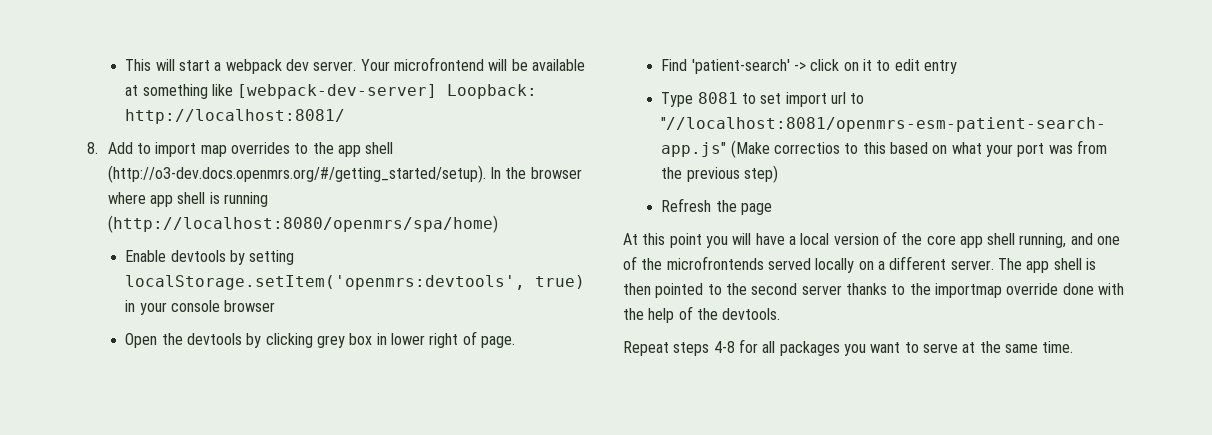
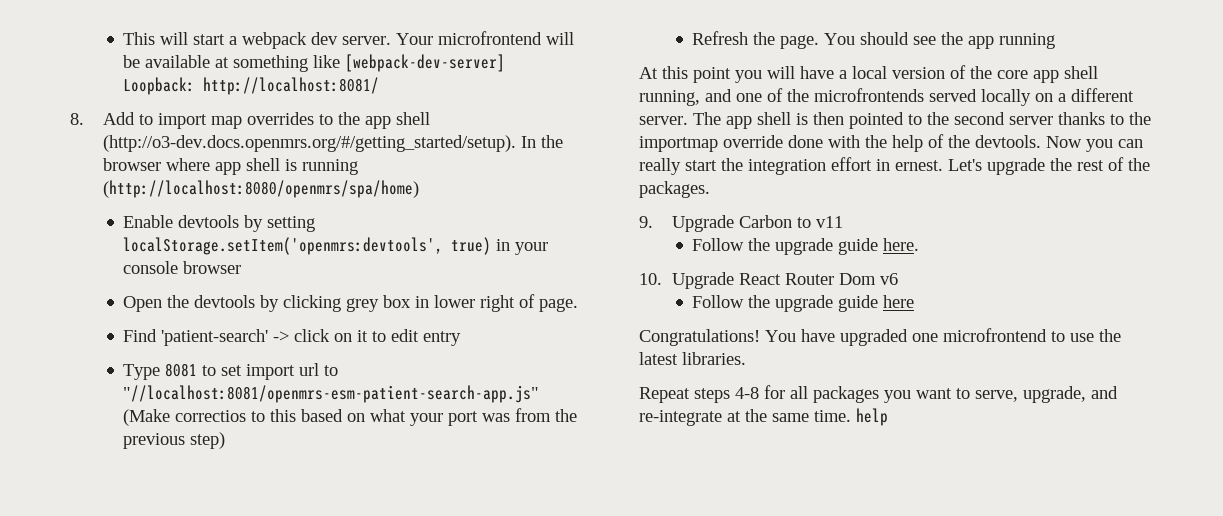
[740,203,772,215] page -> [780,32,1056,49] page. You should see the app running
(781, 314) none -> [1046,136,1143,152] [639,157,1150,175] [639,181,710,198] [639,215,843,232] [692,238,920,255] [639,272,898,289] [692,295,915,312] [639,328,1121,346] [639,352,746,365] Now you can really start the integration effort in ernest. Let's upgrade the rest of the packages. // 9. Upgrade Carbon to v11 // Follow the upgrade guide here. // 10. Upgrade React Router Dom v6 // Follow the upgrade guide here // Congratulations! You have upgraded one microfrontend to use the latest libraries.
[922,343,958,353] serve -> [975,386,1118,403] [639,410,722,426] serve, upgrade, and re-integrate
(1074, 347) none -> [856,408,888,426] help

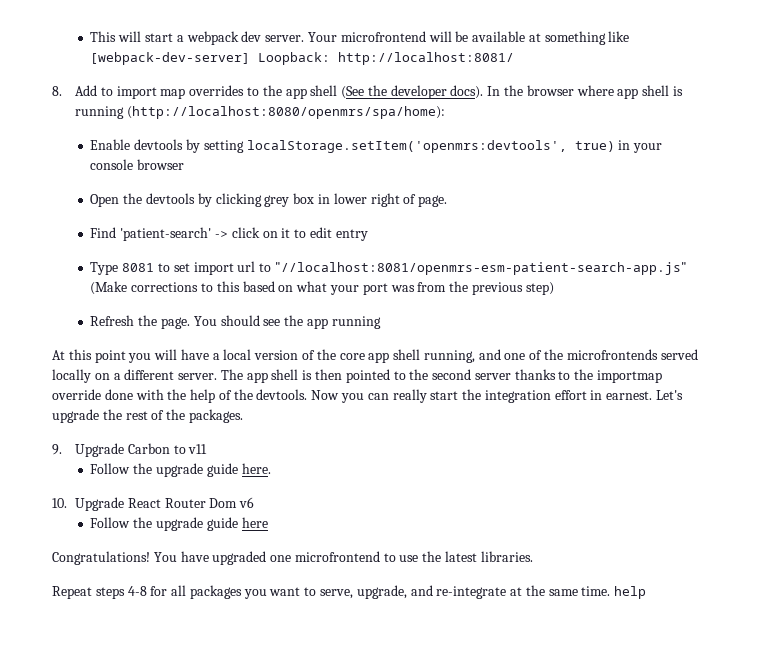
[102,135,516,152] (http://o3-dev.docs.openmrs.org/#/getting_started/setup). -> [341,85,484,99] (See the developer docs).
[102,180,419,198] (http://localhost:8080/openmrs/spa/home) -> [126,106,445,119] (http://localhost:8080/openmrs/spa/home):
[175,410,247,422] correctios -> [131,282,199,292] corrections
[895,160,943,171] ernest. -> [606,391,653,400] earnest.

